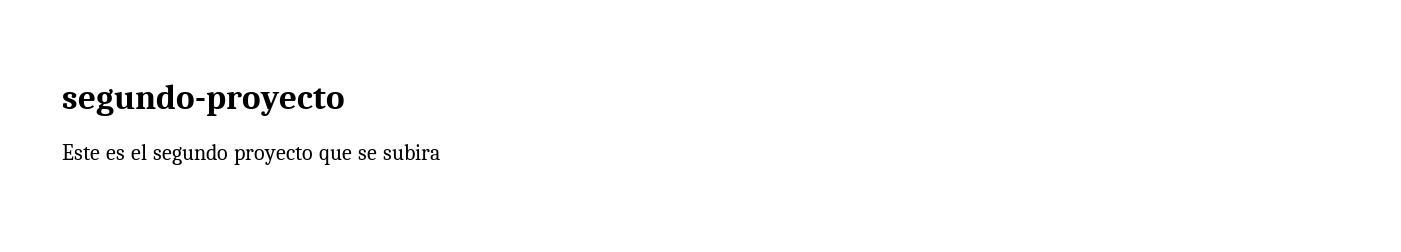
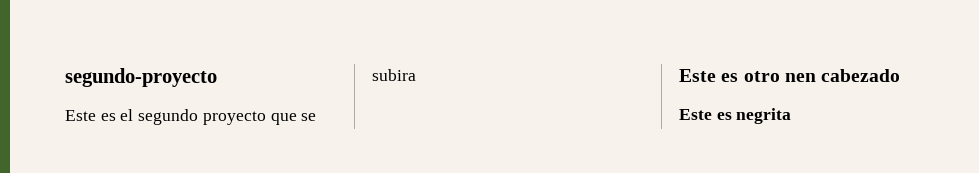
(440, 152) none -> [679,69,901,82] [679,108,792,124] // Este es otro nen cabezado // Este es negrita

